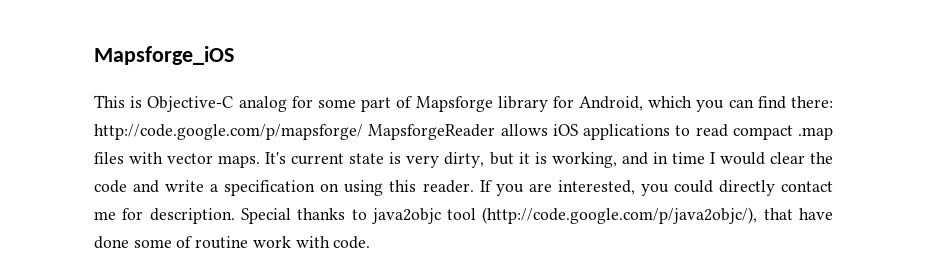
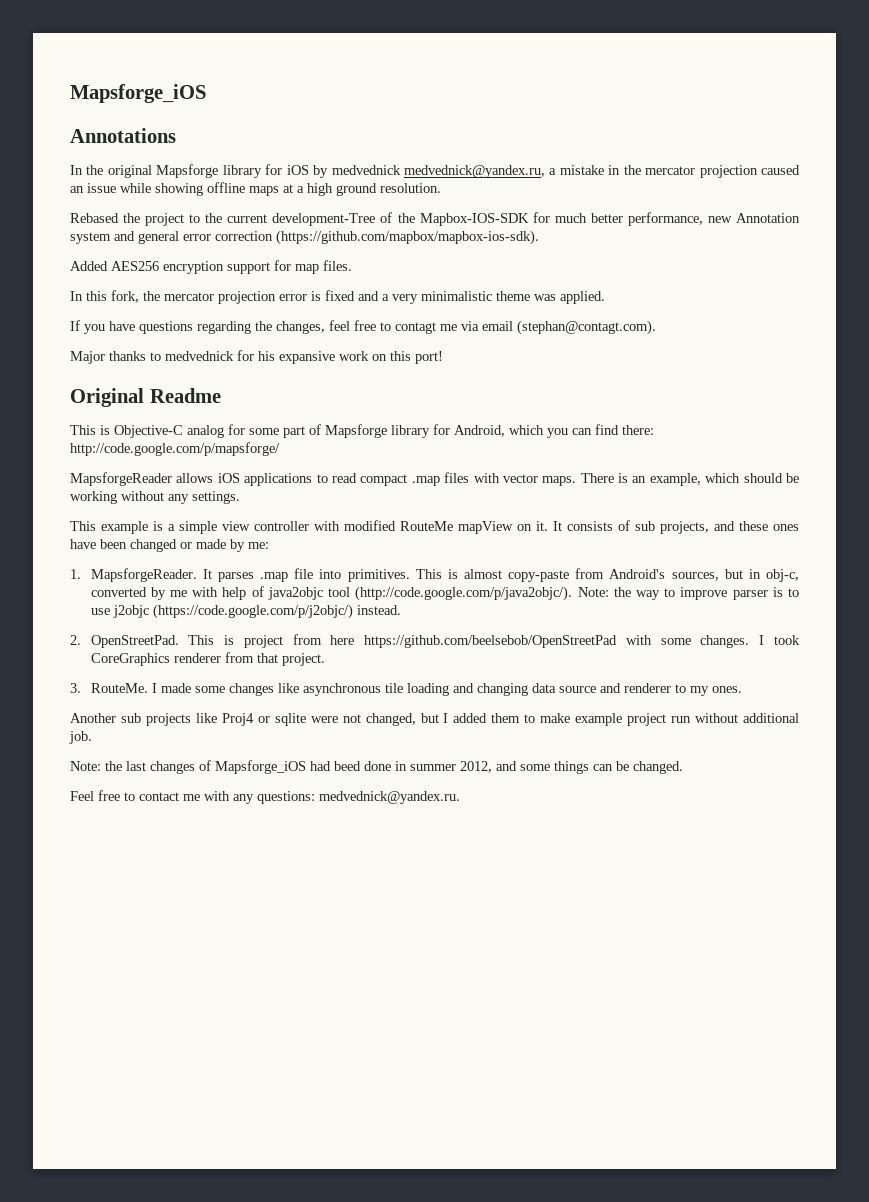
[94,46,234,65] Mapsforge_iOS -> [70,84,206,103] [70,128,176,143] [70,164,800,178] [70,182,441,196] [70,212,801,226] [70,230,539,245] [70,260,352,274] [70,290,605,304] [70,320,656,335] [70,350,443,364] [70,388,221,407] Mapsforge_iOS // Annotations // In the original Mapsforge library for iOS by medvednick medvednick@yandex.ru, a mistake in the mercator projection caused an issue while showing offline maps at a high ground resolution. // Rebased the project to the current development-Tree of the Mapbox-IOS-SDK for much better performance, new Annotation system and general error correction (https://github.com/mapbox/mapbox-ios-sdk). // Added AES256 encryption support for map files. // In this fork, the mercator projection error is fixed and a very minimalistic theme was applied. // If you have questions regarding the changes, feel free to contagt me via email (stephan@contagt.com). // Major thanks to medvednick for his expansive work on this port! // Original Readme
(363, 132) none -> (280, 449) //
[265,152,833,168] [94,180,833,196] [94,207,833,224] [94,236,371,249] It's current state is very dirty, but it is working, and in time I would clear the code and write a specification on using this reader. If you are interested, you could directly contact me for description. Special thanks to java2objc tool (http://code.google.com/p/java2objc/), that have done some of routine work with code. -> [580,473,800,486] [70,491,240,504] [70,520,799,534] [70,539,269,552] [70,568,799,582] [90,586,799,601] [90,604,401,619] [70,634,800,648] [90,652,325,666] [70,683,742,696] [70,713,799,726] [69,731,92,744] [70,760,683,774] [70,790,460,804] There is an example, which should be working without any settings. // This example is a simple view controller with modified RouteMe mapView on it. It consists of sub projects, and these ones have been changed or made by me: // 1. MapsforgeReader. It parses .map file into primitives. This is almost copy-paste from Android's sources, but in obj-c, converted by me with help of java2objc tool (http://code.google.com/p/java2objc/). Note: the way to improve parser is to use j2objc (https://code.google.com/p/j2objc/) instead. // 2. OpenStreetPad. This is project from here https://github.com/beelsebob/OpenStreetPad with some changes. I took CoreGraphics renderer from that project. // 3. RouteMe. I made some changes like asynchronous tile loading and changing data source and renderer to my ones. // Another sub projects like Proj4 or sqlite were not changed, but I added them to make example project run without additional job. // Note: the last changes of Mapsforge_iOS had beed done in summer 2012, and some things can be changed. // Feel free to contact me with any questions: medvednick@yandex.ru.

